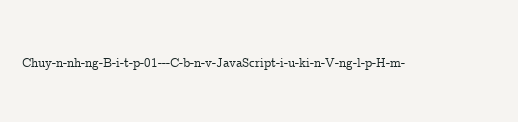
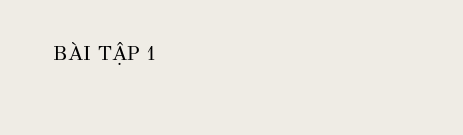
[22,58,405,70] Chuy-n-nh-ng-B-i-t-p-01---C-b-n-v-JavaScript-i-u-ki-n-V-ng-l-p-H-m- -> [53,42,156,65] BÀI TẬP 1

